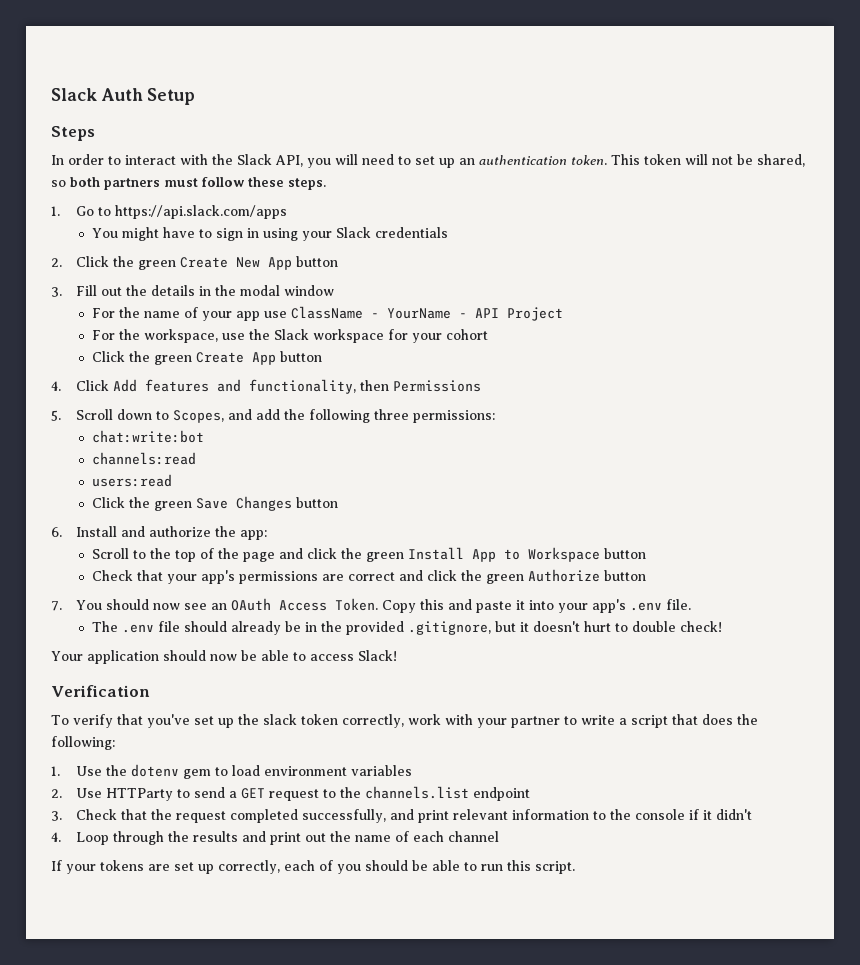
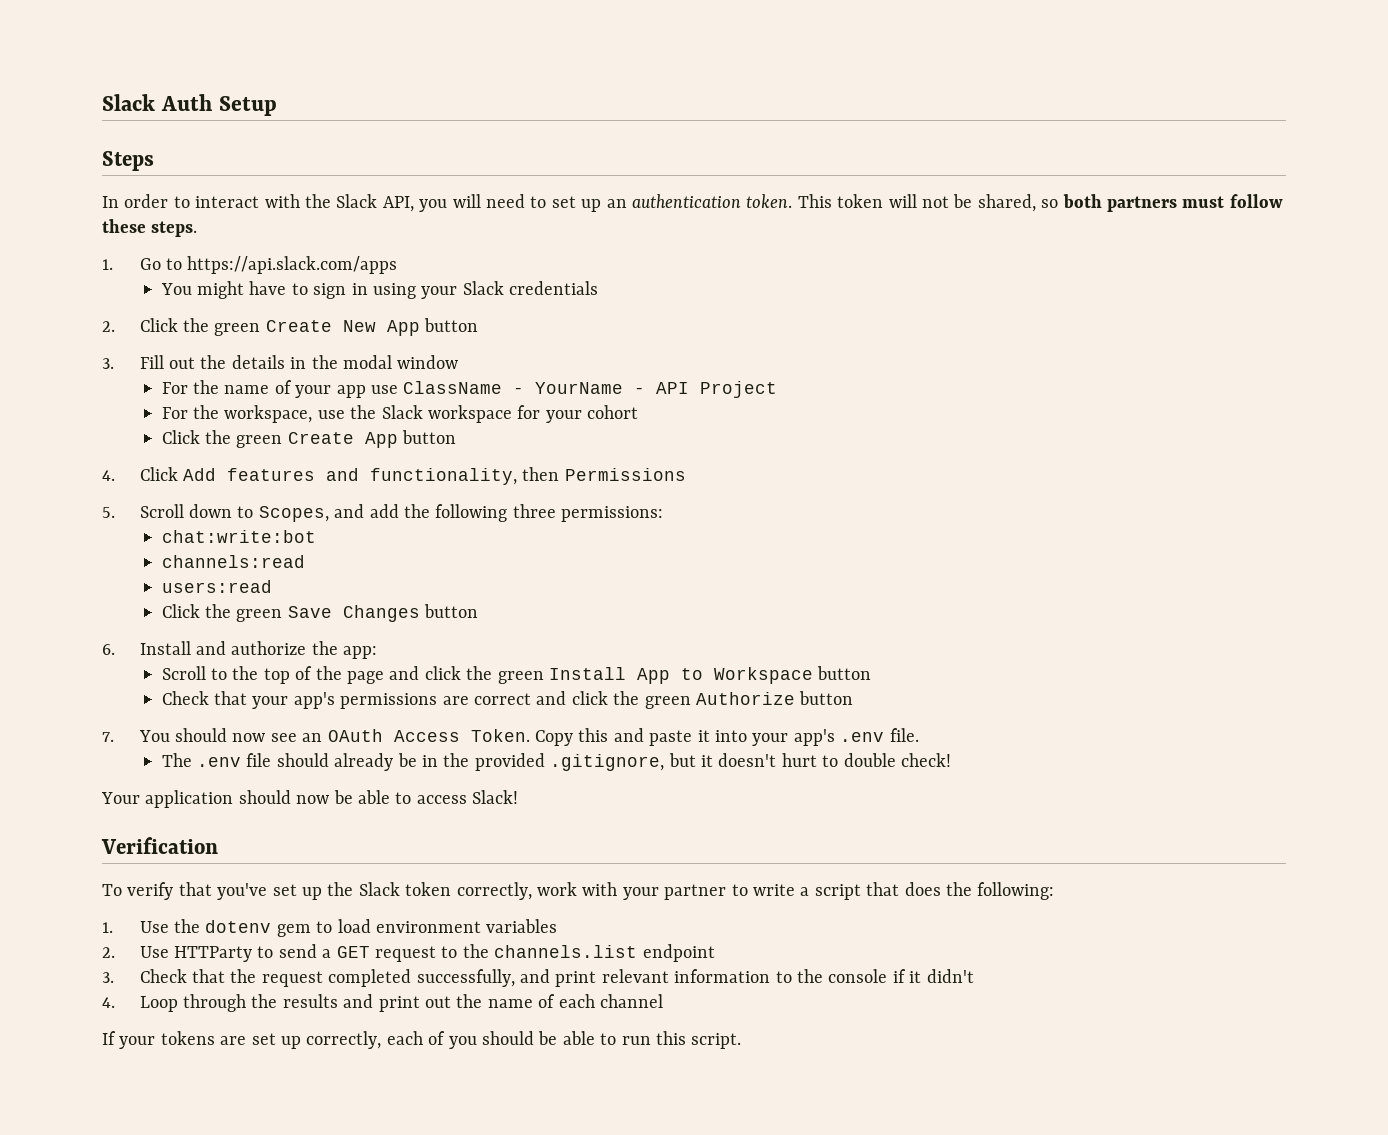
[262,714,297,725] slack -> [358,882,400,896] Slack

